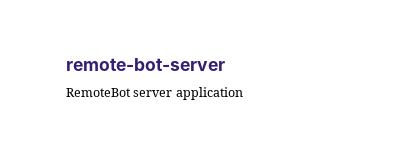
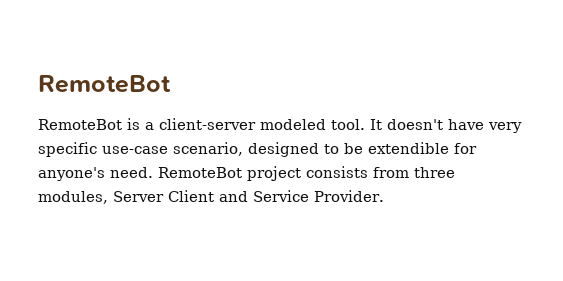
[66,58,225,71] [66,87,243,100] remote-bot-server // RemoteBot server application -> [38,75,171,93] [38,118,522,133] [38,142,477,157] [38,166,455,181] [38,190,384,204] RemoteBot // RemoteBot is a client-server modeled tool. It doesn't have very specific use-case scenario, designed to be extendible for anyone's need. RemoteBot project consists from three modules, Server Client and Service Provider.

